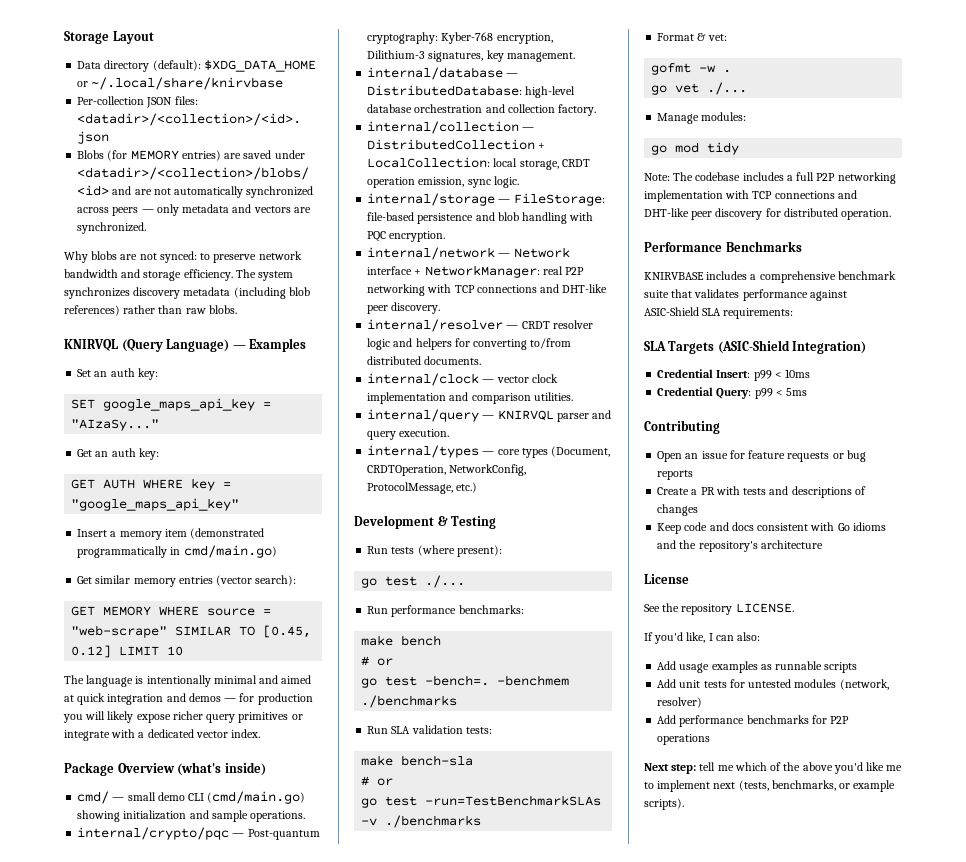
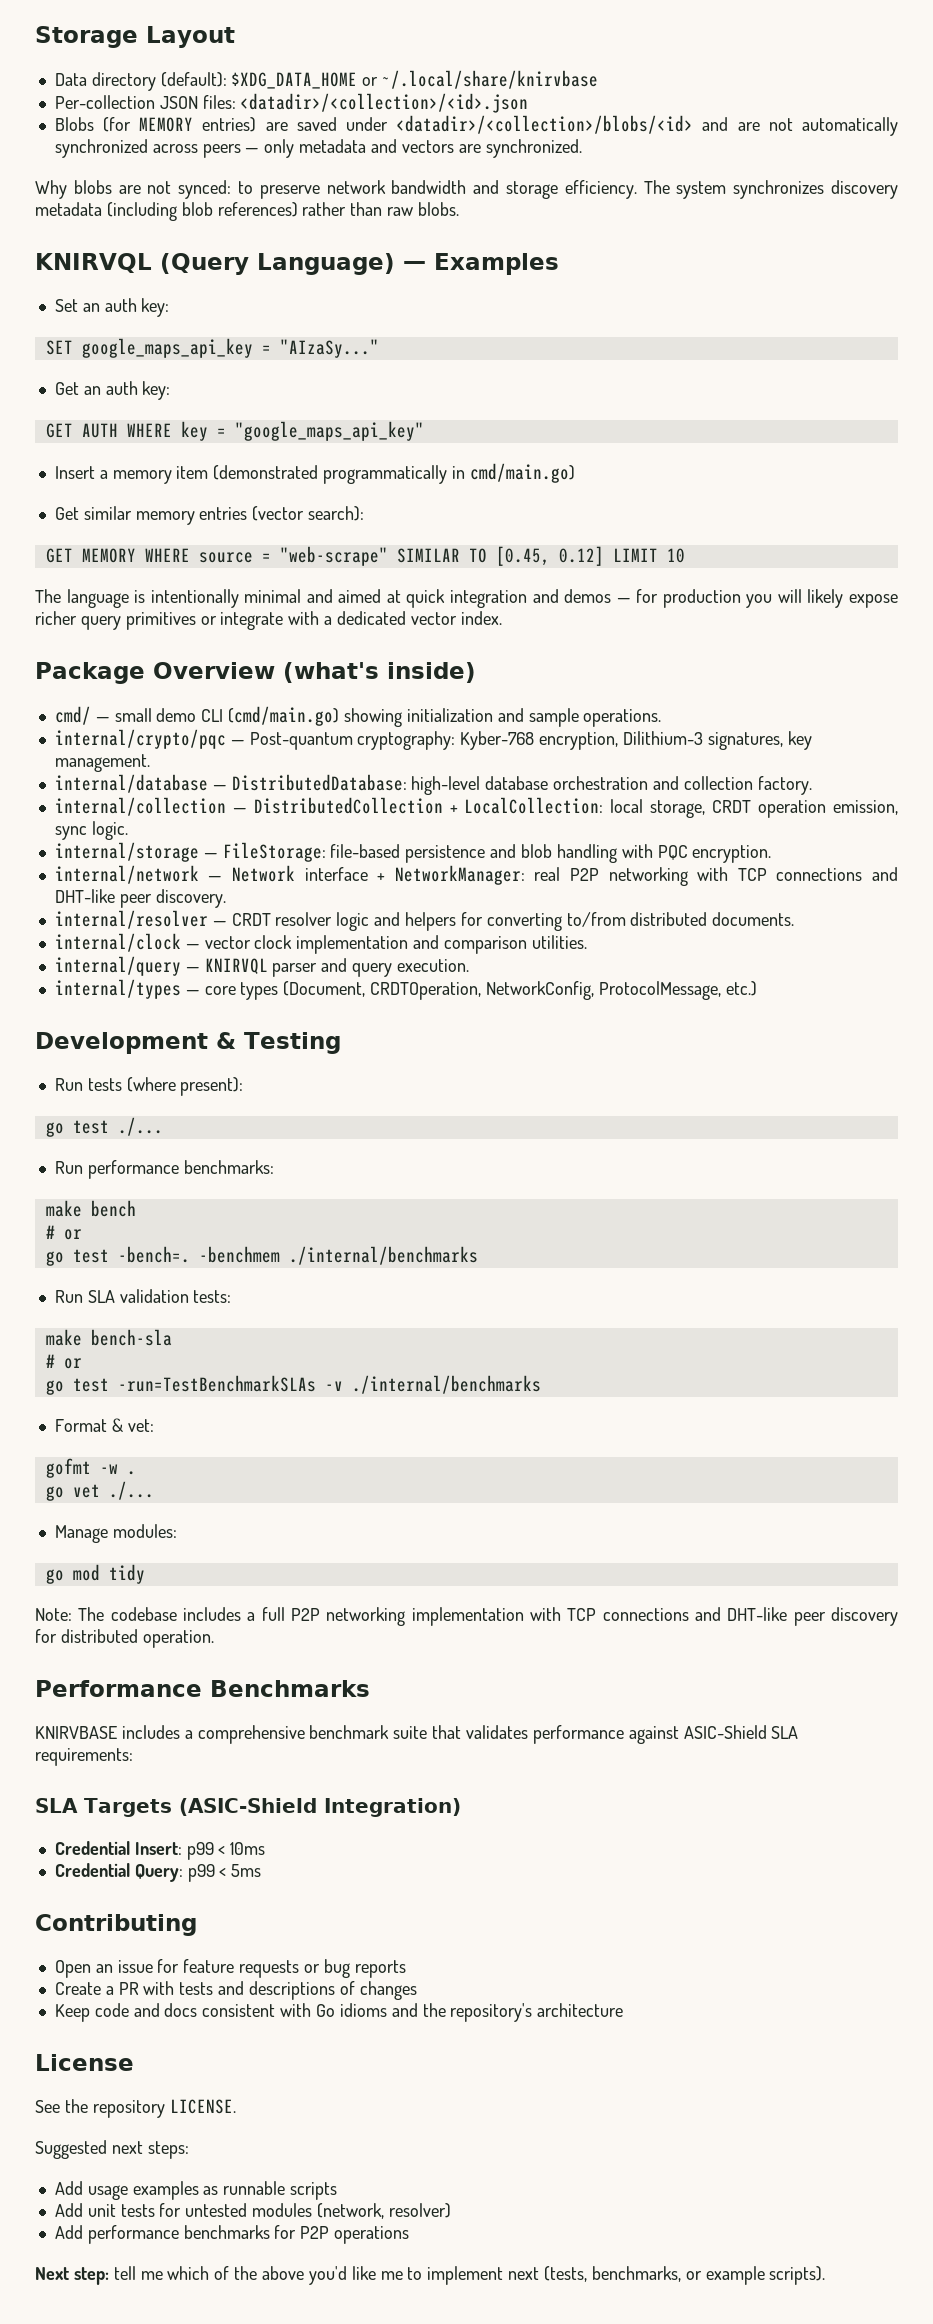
[361,695,458,708] ./benchmarks -> [288,1246,478,1265] ./internal/benchmarks
[385,815,482,828] ./benchmarks -> [351,1375,541,1394] ./internal/benchmarks
[644,632,761,644] If you'd like, I can also: -> [35,2140,189,2159] Suggested next steps:

